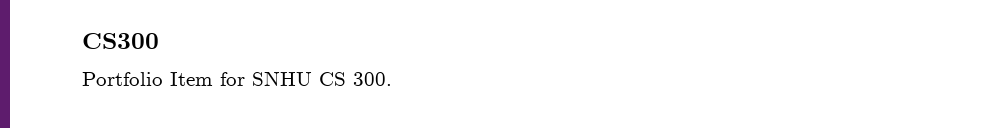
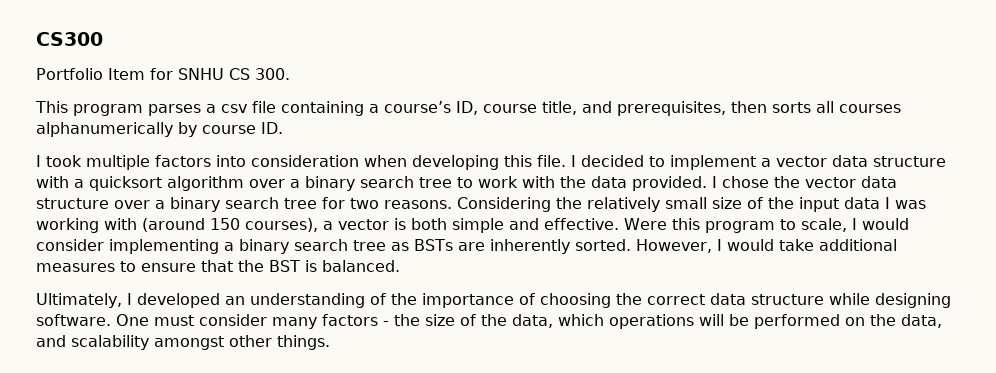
(392, 79) none -> [35,101,901,116] [36,122,283,137] [36,155,946,170] [36,176,897,191] [36,197,926,212] [36,218,909,233] [36,239,897,254] [36,260,400,272] [36,293,951,308] [36,314,942,329] [36,335,330,350] // This program parses a csv file containing a course’s ID, course title, and prerequisites, then sorts all courses alphanumerically by course ID. // I took multiple factors into consideration when developing this file. I decided to implement a vector data structure with a quicksort algorithm over a binary search tree to work with the data provided. I chose the vector data structure over a binary search tree for two reasons. Considering the relatively small size of the input data I was working with (around 150 courses), a vector is both simple and effective. Were this program to scale, I would consider implementing a binary search tree as BSTs are inherently sorted. However, I would take additional measures to ensure that the BST is balanced. // Ultimately, I developed an understanding of the importance of choosing the correct data structure while designing software. One must consider many factors - the size of the data, which operations will be performed on the data, and scalability amongst other things.

